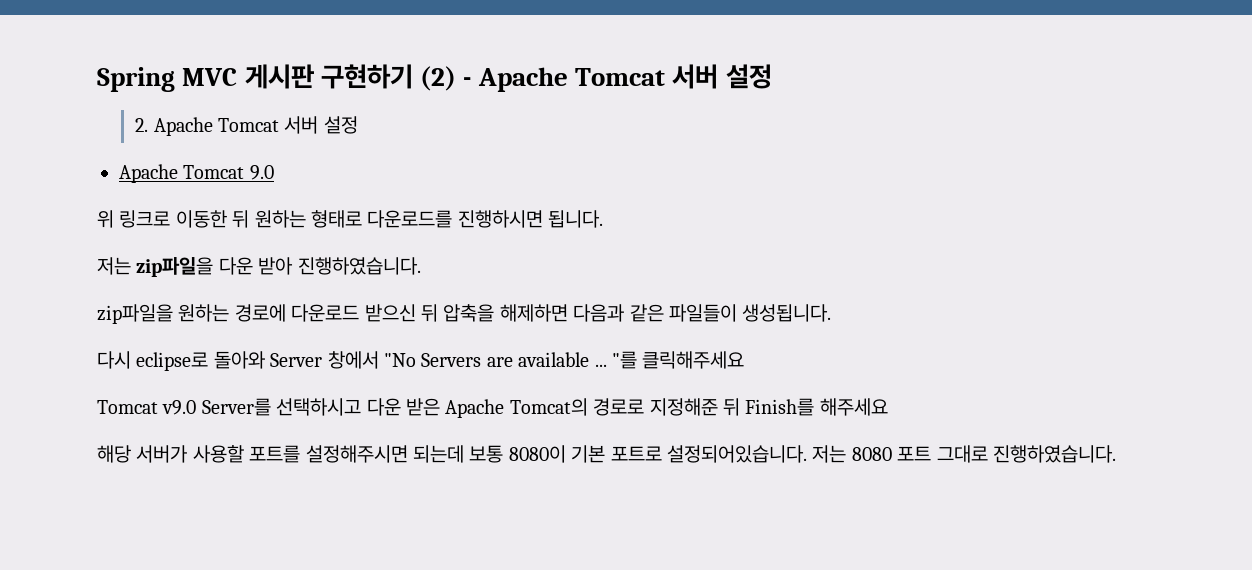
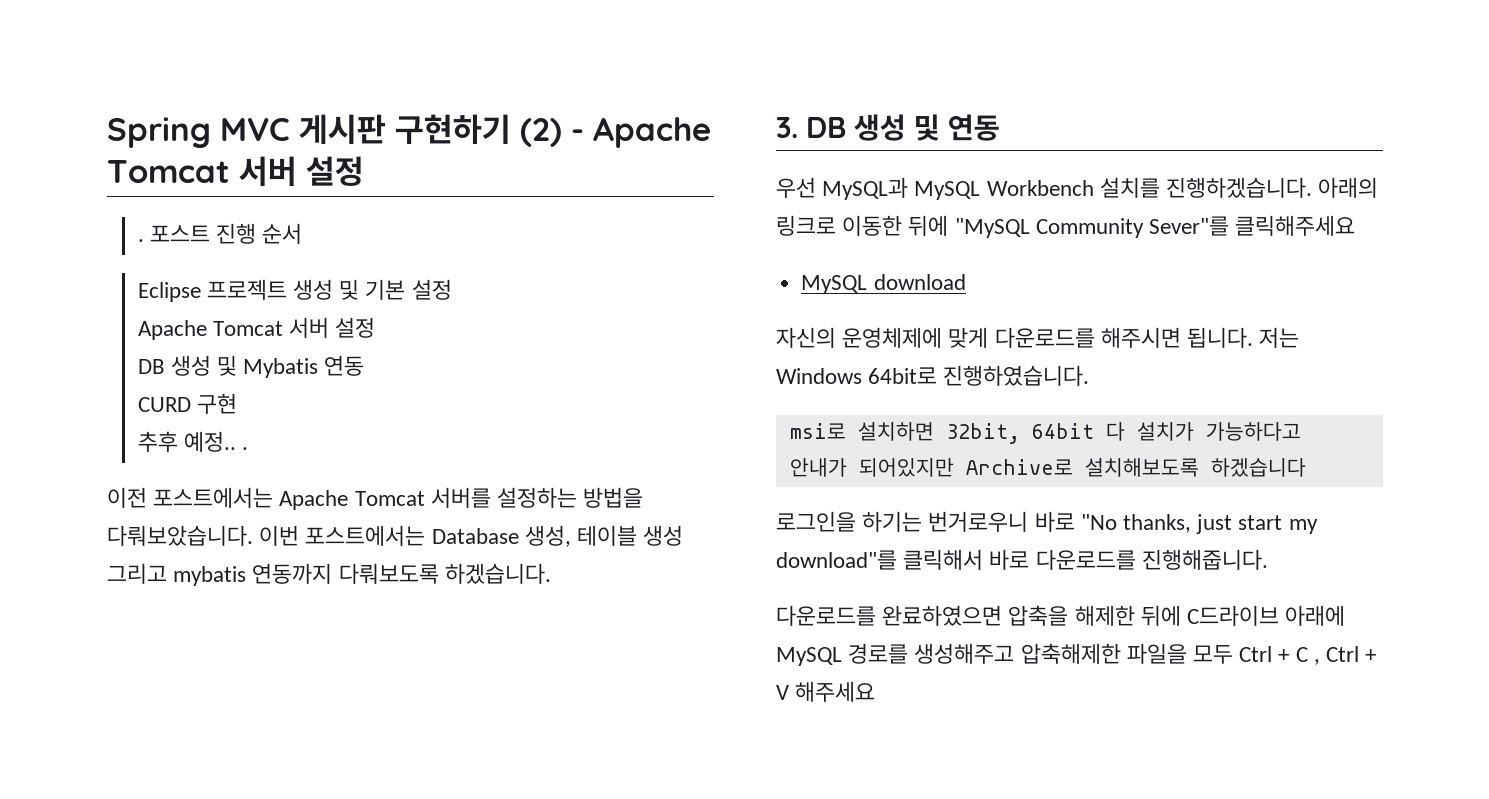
[135,116,358,136] [119,164,274,183] [97,210,604,228] [97,257,421,277] [97,304,832,324] [97,351,745,371] [97,398,888,418] [97,445,1116,463] 2. Apache Tomcat 서버 설정 // Apache Tomcat 9.0 // 위 링크로 이동한 뒤 원하는 형태로 다운로드를 진행하시면 됩니다. // 저는 zip파일을 다운 받아 진행하였습니다. // zip파일을 원하는 경로에 다운로드 받으신 뒤 압축을 해제하면 다음과 같은 파일들이 생성됩니다. // 다시 eclipse로 돌아와 Server 창에서 "No Servers are available ... "를 클릭해주세요 // Tomcat v9.0 Server를 선택하시고 다운 받은 Apache Tomcat의 경로로 지정해준 뒤 Finish를 해주세요 // 해당 서버가 사용할 포트를 설정해주시면 되는데 보통 8080이 기본 포트로 설정되어있습니다. 저는 8080 포트 그대로 진행하였습니다. -> [137,223,303,244] [137,279,452,302] [137,317,376,340] [137,355,365,378] [137,393,237,414] [137,431,249,452] [107,487,644,510] [107,525,684,547] [107,563,551,586] [776,114,1000,141] [776,177,1379,200] [776,215,1356,238] [801,274,966,294] [776,327,1300,348] [776,365,1090,386] [789,422,1301,444] [789,458,1306,477] [776,511,1318,534] [776,549,1268,570] [776,605,1346,626] [776,643,1377,666] [776,681,876,702] . 포스트 진행 순서 // Eclipse 프로젝트 생성 및 기본 설정 // Apache Tomcat 서버 설정 // DB 생성 및 Mybatis 연동 // CURD 구현 // 추후 예정.. . // 이전 포스트에서는 Apache Tomcat 서버를 설정하는 방법을 다뤄보았습니다. 이번 포스트에서는 Database 생성, 테이블 생성 그리고 mybatis 연동까지 다뤄보도록 하겠습니다. // 3. DB 생성 및 연동 // 우선 MySQL과 MySQL Workbench 설치를 진행하겠습니다. 아래의 링크로 이동한 뒤에 "MySQL Community Sever"를 클릭해주세요 // MySQL download // 자신의 운영체제에 맞게 다운로드를 해주시면 됩니다. 저는 Windows 64bit로 진행하였습니다. // msi로 설치하면 32bit, 64bit 다 설치가 가능하다고 안내가 되어있지만 Archive로 설치해보도록 하겠습니다 // 로그인을 하기는 번거로우니 바로 "No thanks, just start my download"를 클릭해서 바로 다운로드를 진행해줍니다. // 다운로드를 완료하였으면 압축을 해제한 뒤에 C드라이브 아래에 MySQL 경로를 생성해주고 압축해제한 파일을 모두 Ctrl + C , Ctrl + V 해주세요

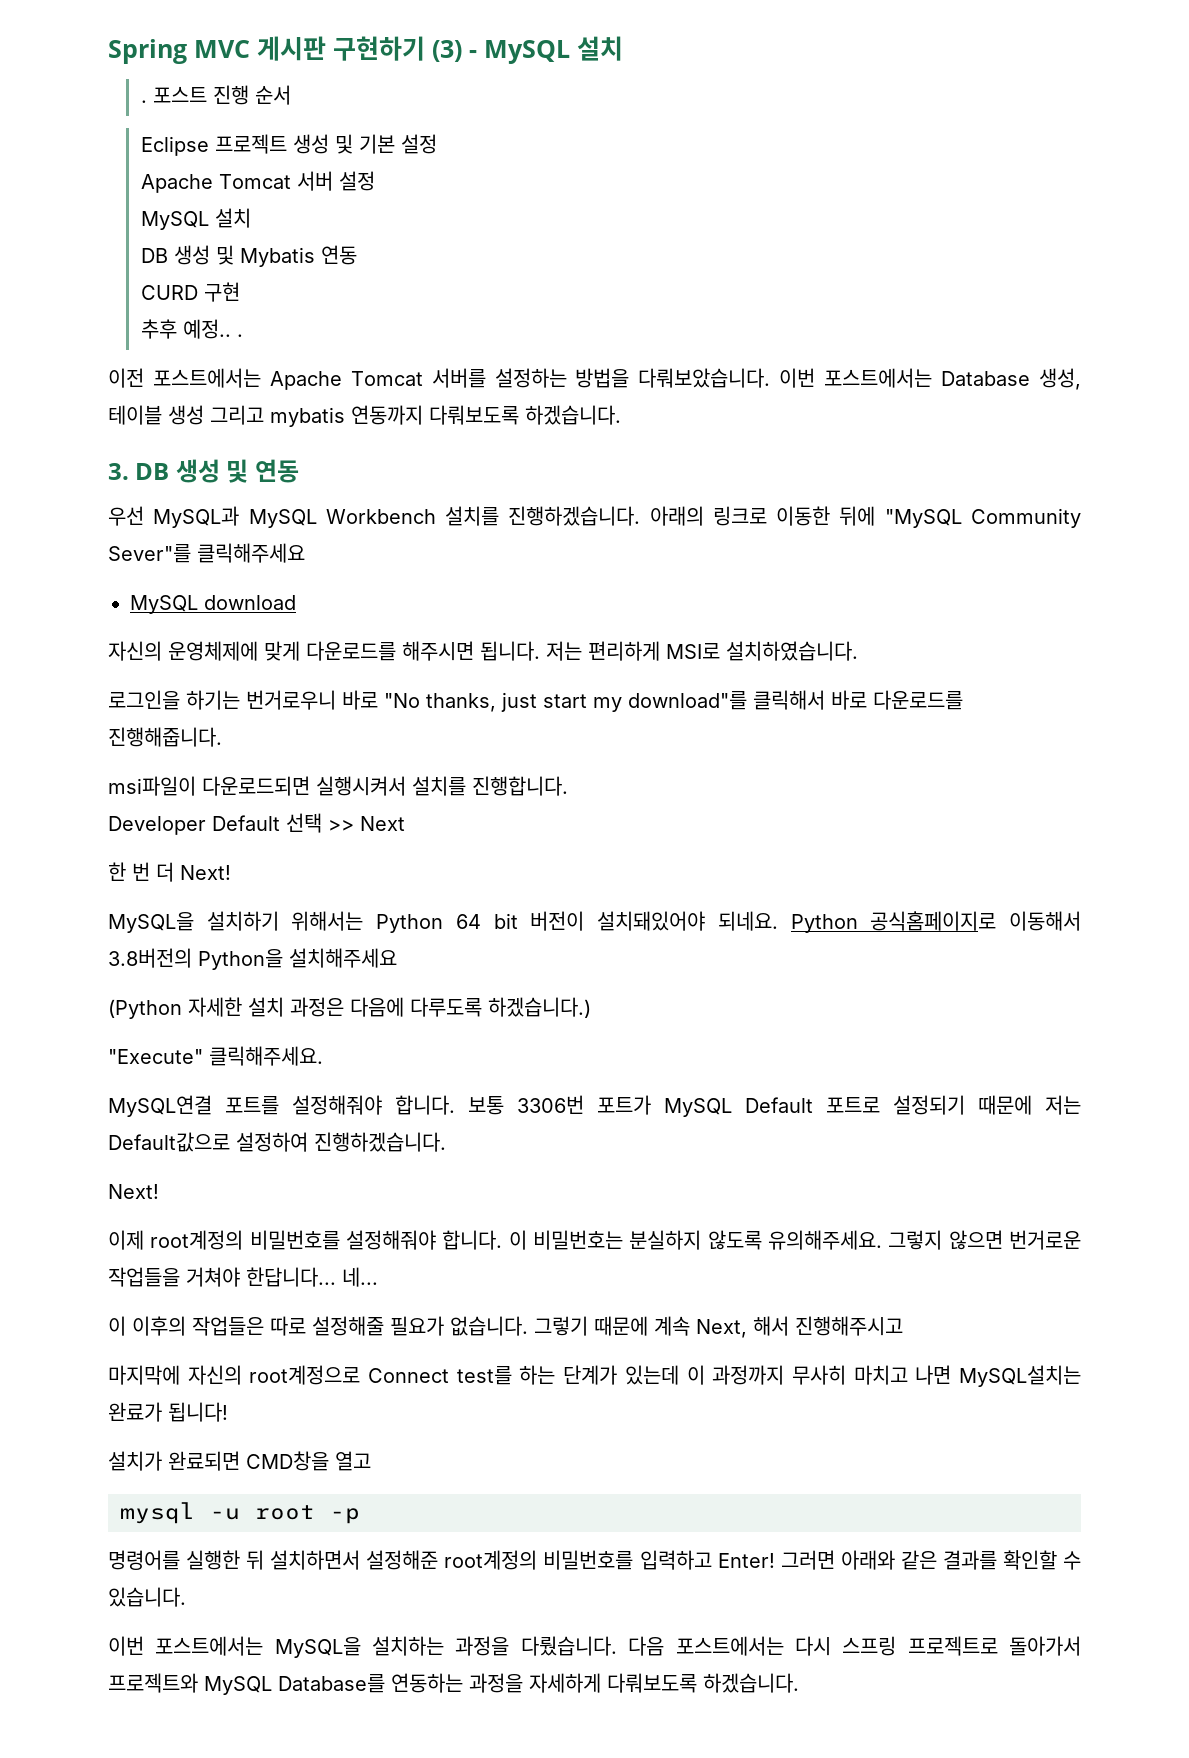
[520,117,711,148] [107,156,364,187] (2) - Apache Tomcat 서버 설정 -> [432,36,623,64] (3) - MySQL 설치
(376, 327) none -> [140,208,251,230] // MySQL 설치
[776,365,1090,386] [789,422,1301,444] [789,458,1306,477] Windows 64bit로 진행하였습니다. // msi로 설치하면 32bit, 64bit 다 설치가 가능하다고 안내가 되어있지만 Archive로 설치해보도록 하겠습니다 -> [588,641,858,661] 편리하게 MSI로 설치하였습니다.
[776,605,1346,626] [776,643,1377,666] [776,681,876,702] 다운로드를 완료하였으면 압축을 해제한 뒤에 C드라이브 아래에 MySQL 경로를 생성해주고 압축해제한 파일을 모두 Ctrl + C , Ctrl + V 해주세요 -> [108,776,568,796] [108,813,405,835] [108,862,231,882] [108,911,1082,933] [108,948,397,970] [108,997,591,1019] [108,1046,323,1066] [108,1095,1081,1117] [108,1132,446,1152] [108,1184,159,1199] [108,1230,1082,1250] [108,1267,378,1287] [108,1316,903,1338] [108,1365,1082,1387] [108,1402,228,1422] [108,1451,371,1471] [120,1502,360,1524] [108,1550,1081,1570] [108,1587,186,1607] [108,1636,1081,1658] [108,1673,799,1695] msi파일이 다운로드되면 실행시켜서 설치를 진행합니다. // Developer Default 선택 >> Next // 한 번 더 Next! // MySQL을 설치하기 위해서는 Python 64 bit 버전이 설치돼있어야 되네요. Python 공식홈페이지로 이동해서 3.8버전의 Python을 설치해주세요 // (Python 자세한 설치 과정은 다음에 다루도록 하겠습니다.) // "Execute" 클릭해주세요. // MySQL연결 포트를 설정해줘야 합니다. 보통 3306번 포트가 MySQL Default 포트로 설정되기 때문에 저는 Default값으로 설정하여 진행하겠습니다. // Next! // 이제 root계정의 비밀번호를 설정해줘야 합니다. 이 비밀번호는 분실하지 않도록 유의해주세요. 그렇지 않으면 번거로운 작업들을 거쳐야 한답니다... 네... // 이 이후의 작업들은 따로 설정해줄 필요가 없습니다. 그렇기 때문에 계속 Next, 해서 진행해주시고 // 마지막에 자신의 root계정으로 Connect test를 하는 단계가 있는데 이 과정까지 무사히 마치고 나면 MySQL설치는 완료가 됩니다! // 설치가 완료되면 CMD창을 열고 // mysql -u root -p // 명령어를 실행한 뒤 설치하면서 설정해준 root계정의 비밀번호를 입력하고 Enter! 그러면 아래와 같은 결과를 확인할 수 있습니다. // 이번 포스트에서는 MySQL을 설치하는 과정을 다뤘습니다. 다음 포스트에서는 다시 스프링 프로젝트로 돌아가서 프로젝트와 MySQL Database를 연동하는 과정을 자세하게 다뤄보도록 하겠습니다.

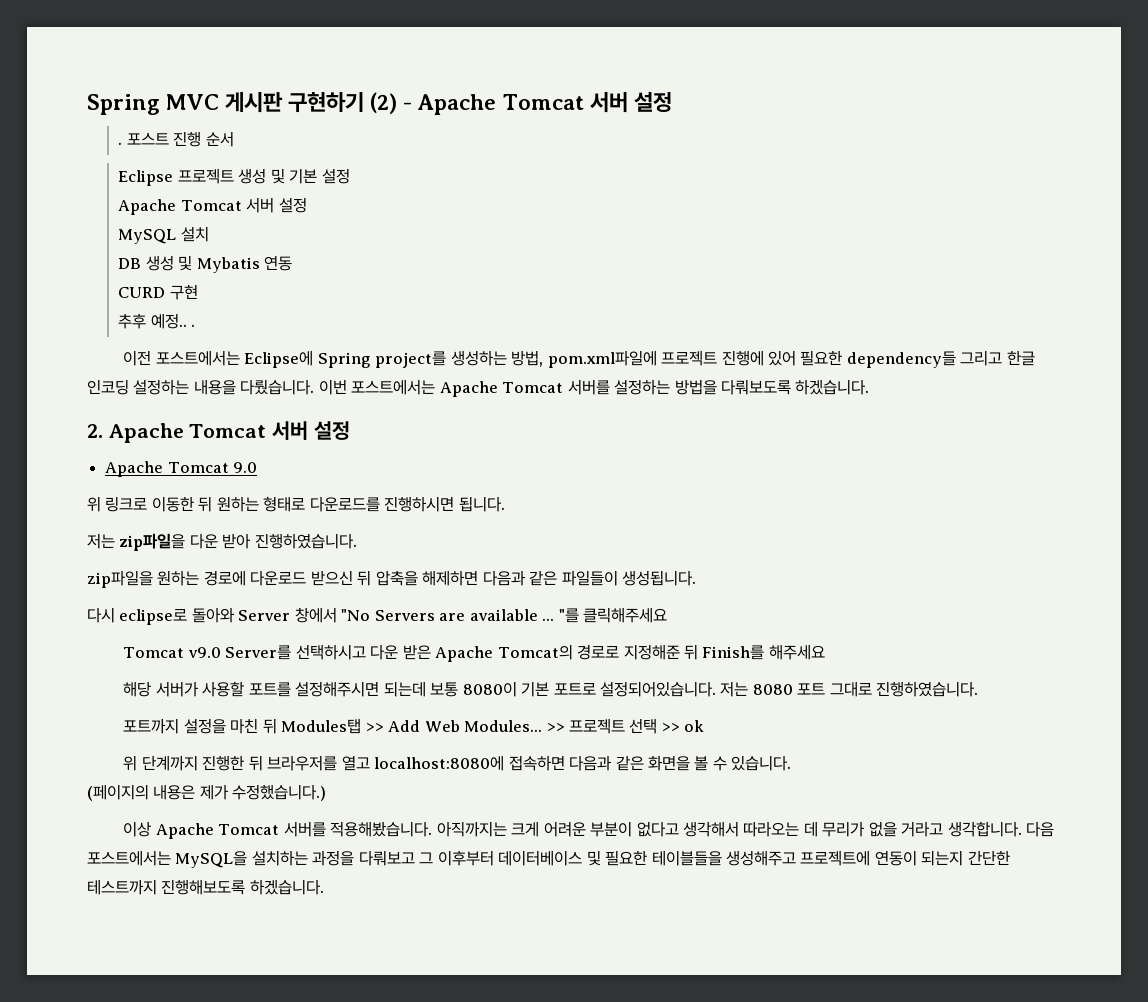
[432,36,623,64] (3) - MySQL 설치 -> [370,92,672,115] (2) - Apache Tomcat 서버 설정
(261, 378) none -> [244,350,1035,368] [87,379,436,395] Eclipse에 Spring project를 생성하는 방법, pom.xml파일에 프로젝트 진행에 있어 필요한 dependency들 그리고 한글 인코딩 설정하는 내용을 다뤘습니다. 이번 포스트에서는
[638,368,1081,390] [108,405,621,427] [108,459,299,483] [108,506,1081,528] [108,543,305,563] [130,595,296,614] [108,641,858,661] [108,690,963,712] [108,727,222,747] [108,776,568,796] [108,813,405,835] [108,862,231,882] [108,911,1082,933] [108,948,397,970] [108,997,591,1019] [108,1046,323,1066] [108,1095,1081,1117] [108,1132,446,1152] [108,1184,159,1199] [108,1230,1082,1250] [108,1267,378,1287] [108,1316,903,1338] [108,1365,1082,1387] [108,1402,228,1422] [108,1451,371,1471] [120,1502,360,1524] [108,1550,1081,1570] [108,1587,186,1607] [108,1636,1081,1658] [108,1673,697,1695] 다뤄보았습니다. 이번 포스트에서는 Database 생성, 테이블 생성 그리고 mybatis 연동까지 다뤄보도록 하겠습니다. // 3. DB 생성 및 연동 // 우선 MySQL과 MySQL Workbench 설치를 진행하겠습니다. 아래의 링크로 이동한 뒤에 "MySQL Community Sever"를 클릭해주세요 // MySQL download // 자신의 운영체제에 맞게 다운로드를 해주시면 됩니다. 저는 편리하게 MSI로 설치하였습니다. // 로그인을 하기는 번거로우니 바로 "No thanks, just start my download"를 클릭해서 바로 다운로드를 진행해줍니다. // msi파일이 다운로드되면 실행시켜서 설치를 진행합니다. // Developer Default 선택 >> Next // 한 번 더 Next! // MySQL을 설치하기 위해서는 Python 64 bit 버전이 설치돼있어야 되네요. Python 공식홈페이지로 이동해서 3.8버전의 Python을 설치해주세요 // (Python 자세한 설치 과정은 다음에 다루도록 하겠습니다.) // "Execute" 클릭해주세요. // MySQL연결 포트를 설정해줘야 합니다. 보통 3306번 포트가 MySQL Default 포트로 설정되기 때문에 저는 Default값으로 설정하여 진행하겠습니다. // Next! // 이제 root계정의 비밀번호를 설정해줘야 합니다. 이 비밀번호는 분실하지 않도록 유의해주세요. 그렇지 않으면 번거로운 작업들을 거쳐야 한답니다... 네... // 이 이후의 작업들은 따로 설정해줄 필요가 없습니다. 그렇기 때문에 계속 Next, 해서 진행해주시고 // 마지막에 자신의 root계정으로 Connect test를 하는 단계가 있는데 이 과정까지 무사히 마치고 나면 MySQL설치는 완료가 됩니다! // 설치가 완료되면 CMD창을 열고 // mysql -u root -p // 명령어를 실행한 뒤 설치하면서 설정해준 root계정의 비밀번호를 입력하고 Enter! 그러면 아래와 같은 결과를 확인할 수 있습니다. // 이번 포스트에서는 MySQL을 설치하는 과정을 다뤘습니다. 다음 포스트에서는 다시 스프링 프로젝트로 돌아가서 프로젝트와 MySQL Database를 연동하는 과정을 자세하게 다뤄보도록 -> [720,379,870,395] [87,421,350,443] [105,461,258,477] [87,496,505,512] [87,533,357,551] [87,570,697,588] [87,607,668,625] [123,644,825,662] [123,681,979,697] [123,718,705,734] [123,755,792,771] [87,784,327,801] [123,821,1055,839] [87,850,1010,868] [87,879,246,895] 다뤄보도록 하겠습니다. // 2. Apache Tomcat 서버 설정 // Apache Tomcat 9.0 // 위 링크로 이동한 뒤 원하는 형태로 다운로드를 진행하시면 됩니다. // 저는 zip파일을 다운 받아 진행하였습니다. // zip파일을 원하는 경로에 다운로드 받으신 뒤 압축을 해제하면 다음과 같은 파일들이 생성됩니다. // 다시 eclipse로 돌아와 Server 창에서 "No Servers are available ... "를 클릭해주세요 // Tomcat v9.0 Server를 선택하시고 다운 받은 Apache Tomcat의 경로로 지정해준 뒤 Finish를 해주세요 // 해당 서버가 사용할 포트를 설정해주시면 되는데 보통 8080이 기본 포트로 설정되어있습니다. 저는 8080 포트 그대로 진행하였습니다. // 포트까지 설정을 마친 뒤 Modules탭 >> Add Web Modules... >> 프로젝트 선택 >> ok // 위 단계까지 진행한 뒤 브라우저를 열고 localhost:8080에 접속하면 다음과 같은 화면을 볼 수 있습니다. // (페이지의 내용은 제가 수정했습니다.) // 이상 Apache Tomcat 서버를 적용해봤습니다. 아직까지는 크게 어려운 부분이 없다고 생각해서 따라오는 데 무리가 없을 거라고 생각합니다. 다음 포스트에서는 MySQL을 설치하는 과정을 다뤄보고 그 이후부터 데이터베이스 및 필요한 테이블들을 생성해주고 프로젝트에 연동이 되는지 간단한 테스트까지 진행해보도록

